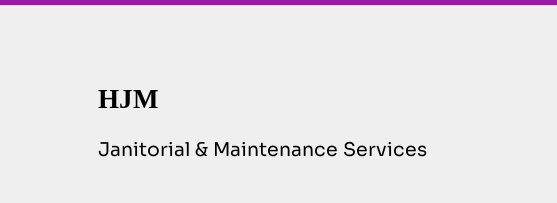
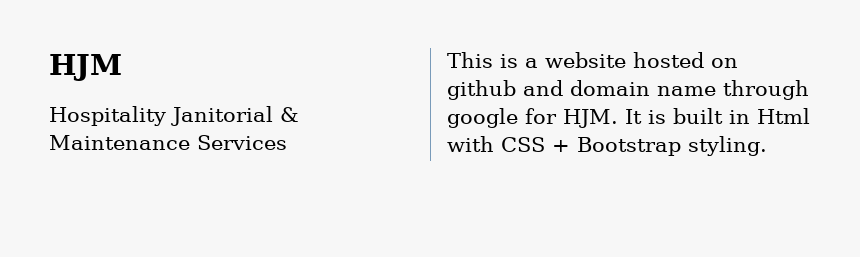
(158, 99) none -> [49,106,166,126] Hospitality
(428, 149) none -> [447,52,738,68] [447,80,809,100] [447,108,810,128] [447,136,767,156] // This is a website hosted on github and domain name through google for HJM. It is built in Html with CSS + Bootstrap styling.

